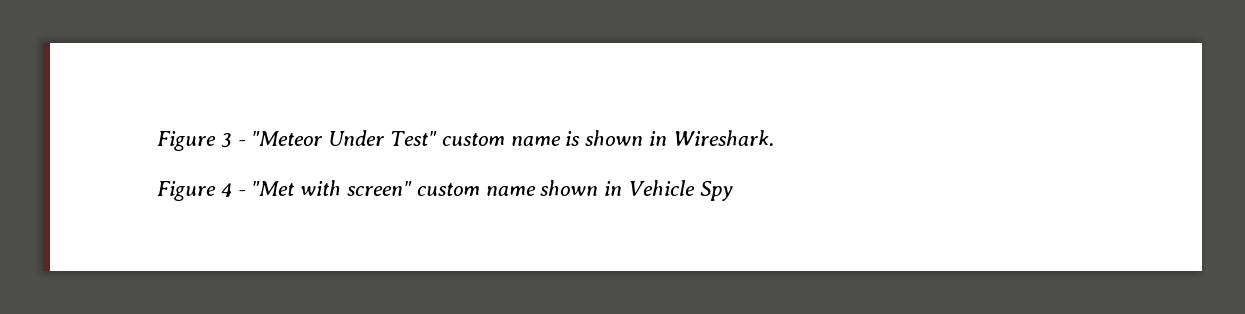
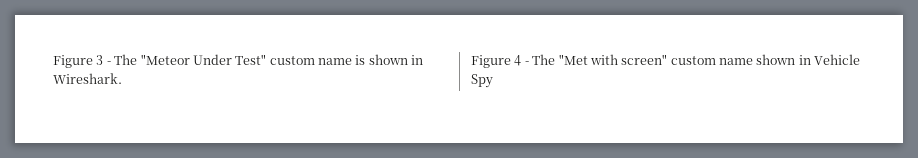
(246, 143) none -> [114,54,138,65] The
(246, 193) none -> [532,54,556,65] The

